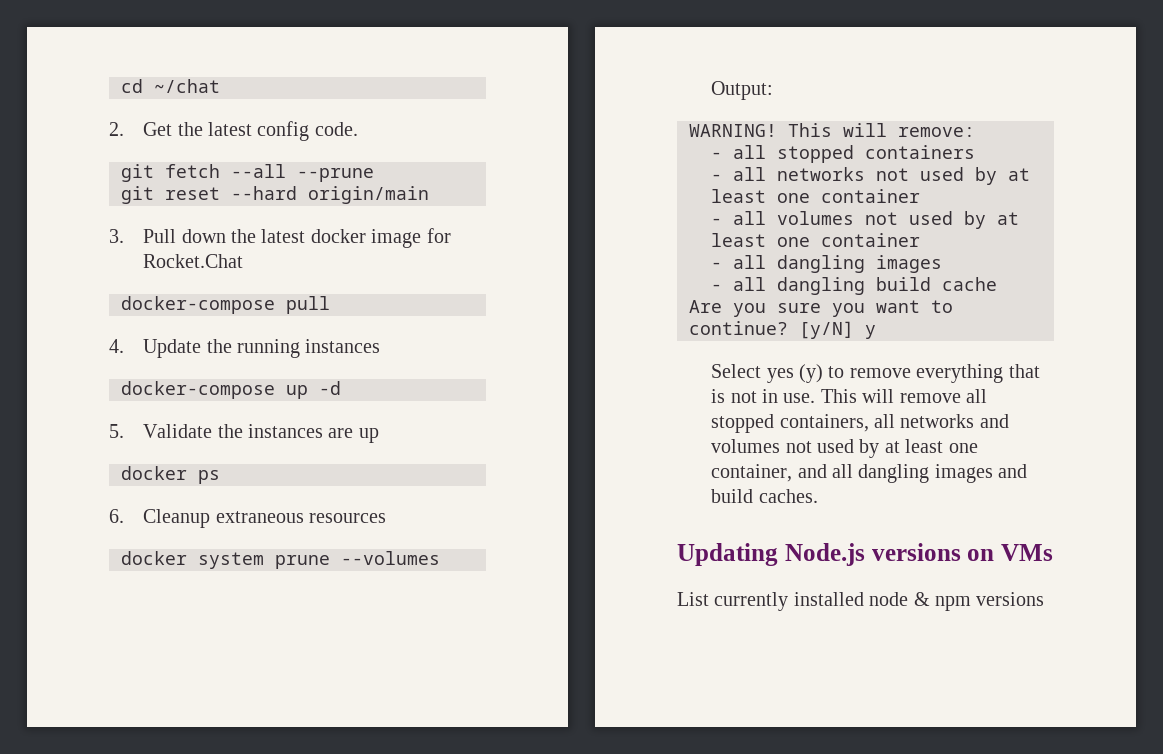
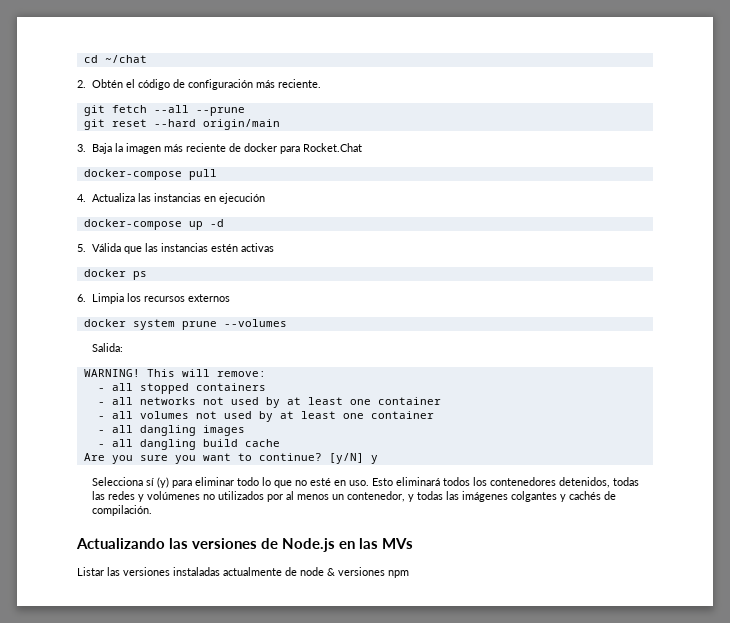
[143,121,358,141] Get the latest config code. -> [91,79,321,90] Obtén el código de configuración más reciente.
[143,228,451,248] Pull down the latest docker image for -> [91,143,300,154] Baja la imagen más reciente de docker para
[143,339,381,358] Update the running instances -> [91,193,265,204] Actualiza las instancias en ejecución
[143,424,379,443] Validate the instances are up -> [91,243,274,254] Válida que las instancias estén activas
[143,509,387,528] Cleanup extraneous resources -> [91,293,230,304] Limpia los recursos externos
[711,81,774,100] Output: -> [91,343,123,352] Salida:
[711,364,1040,383] [711,389,988,403] [711,414,1009,433] [711,439,978,458] [711,464,1028,483] [711,489,818,503] [677,543,1053,566] [677,592,1045,611] Select yes (y) to remove everything that is not in use. This will remove all stopped containers, all networks and volumes not used by at least one container, and all dangling images and build caches. // Updating Node.js versions on VMs // List currently installed node & npm versions -> [91,477,639,488] [91,491,616,502] [91,505,152,516] [76,538,414,552] [77,567,409,578] Selecciona sí (y) para eliminar todo lo que no esté en uso. Esto eliminará todos los contenedores detenidos, todas las redes y volúmenes no utilizados por al menos un contenedor, y todas las imágenes colgantes y cachés de compilación. // Actualizando las versiones de Node.js en las MVs // Listar las versiones instaladas actualmente de node & versiones npm

